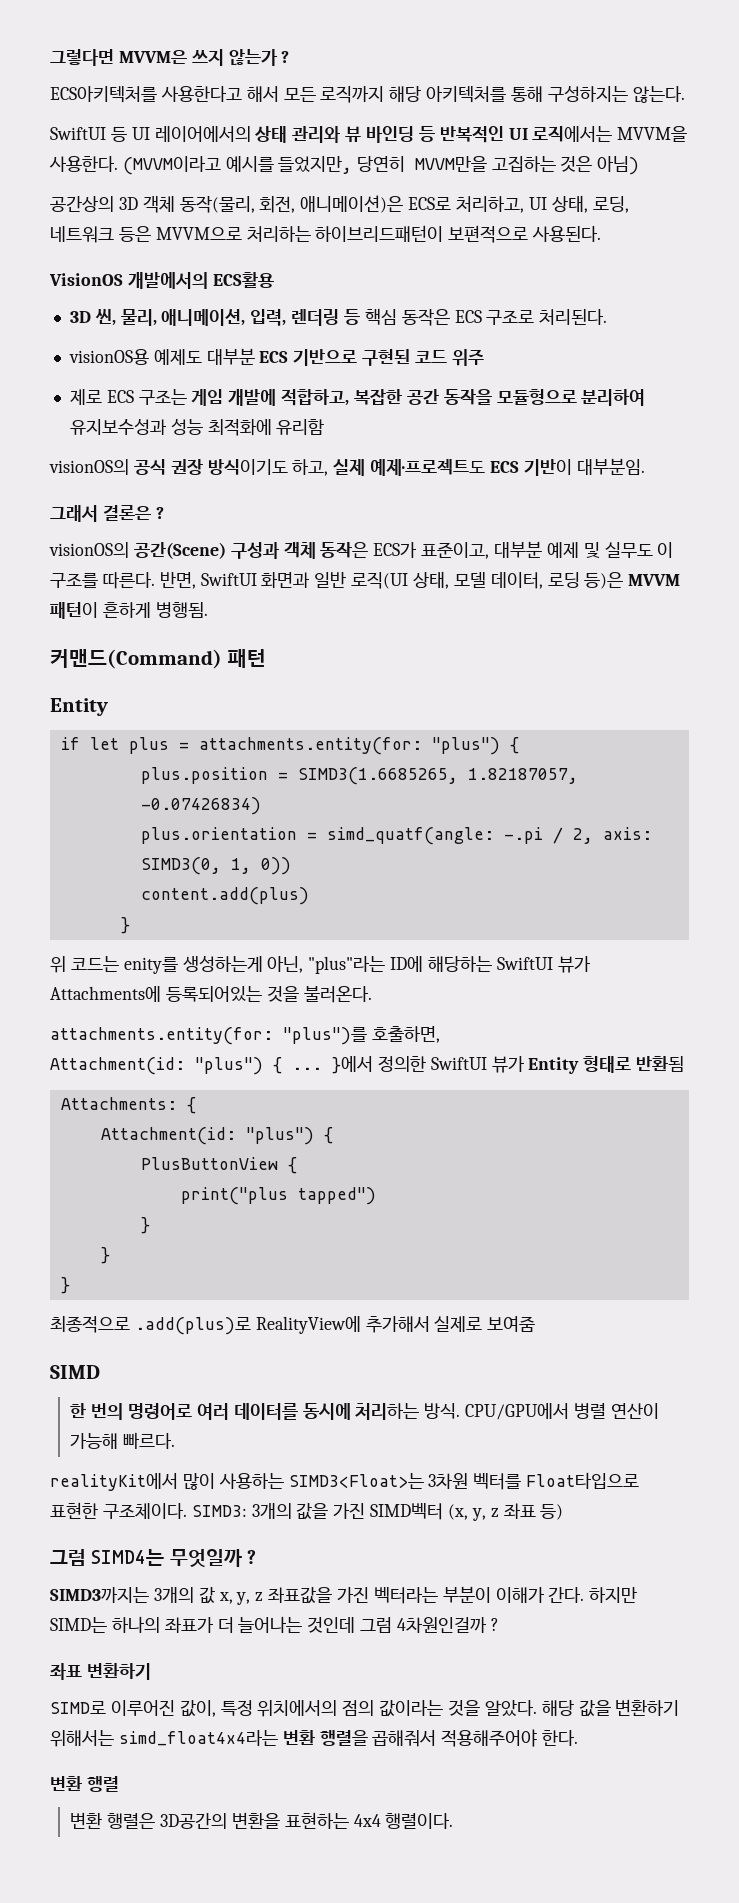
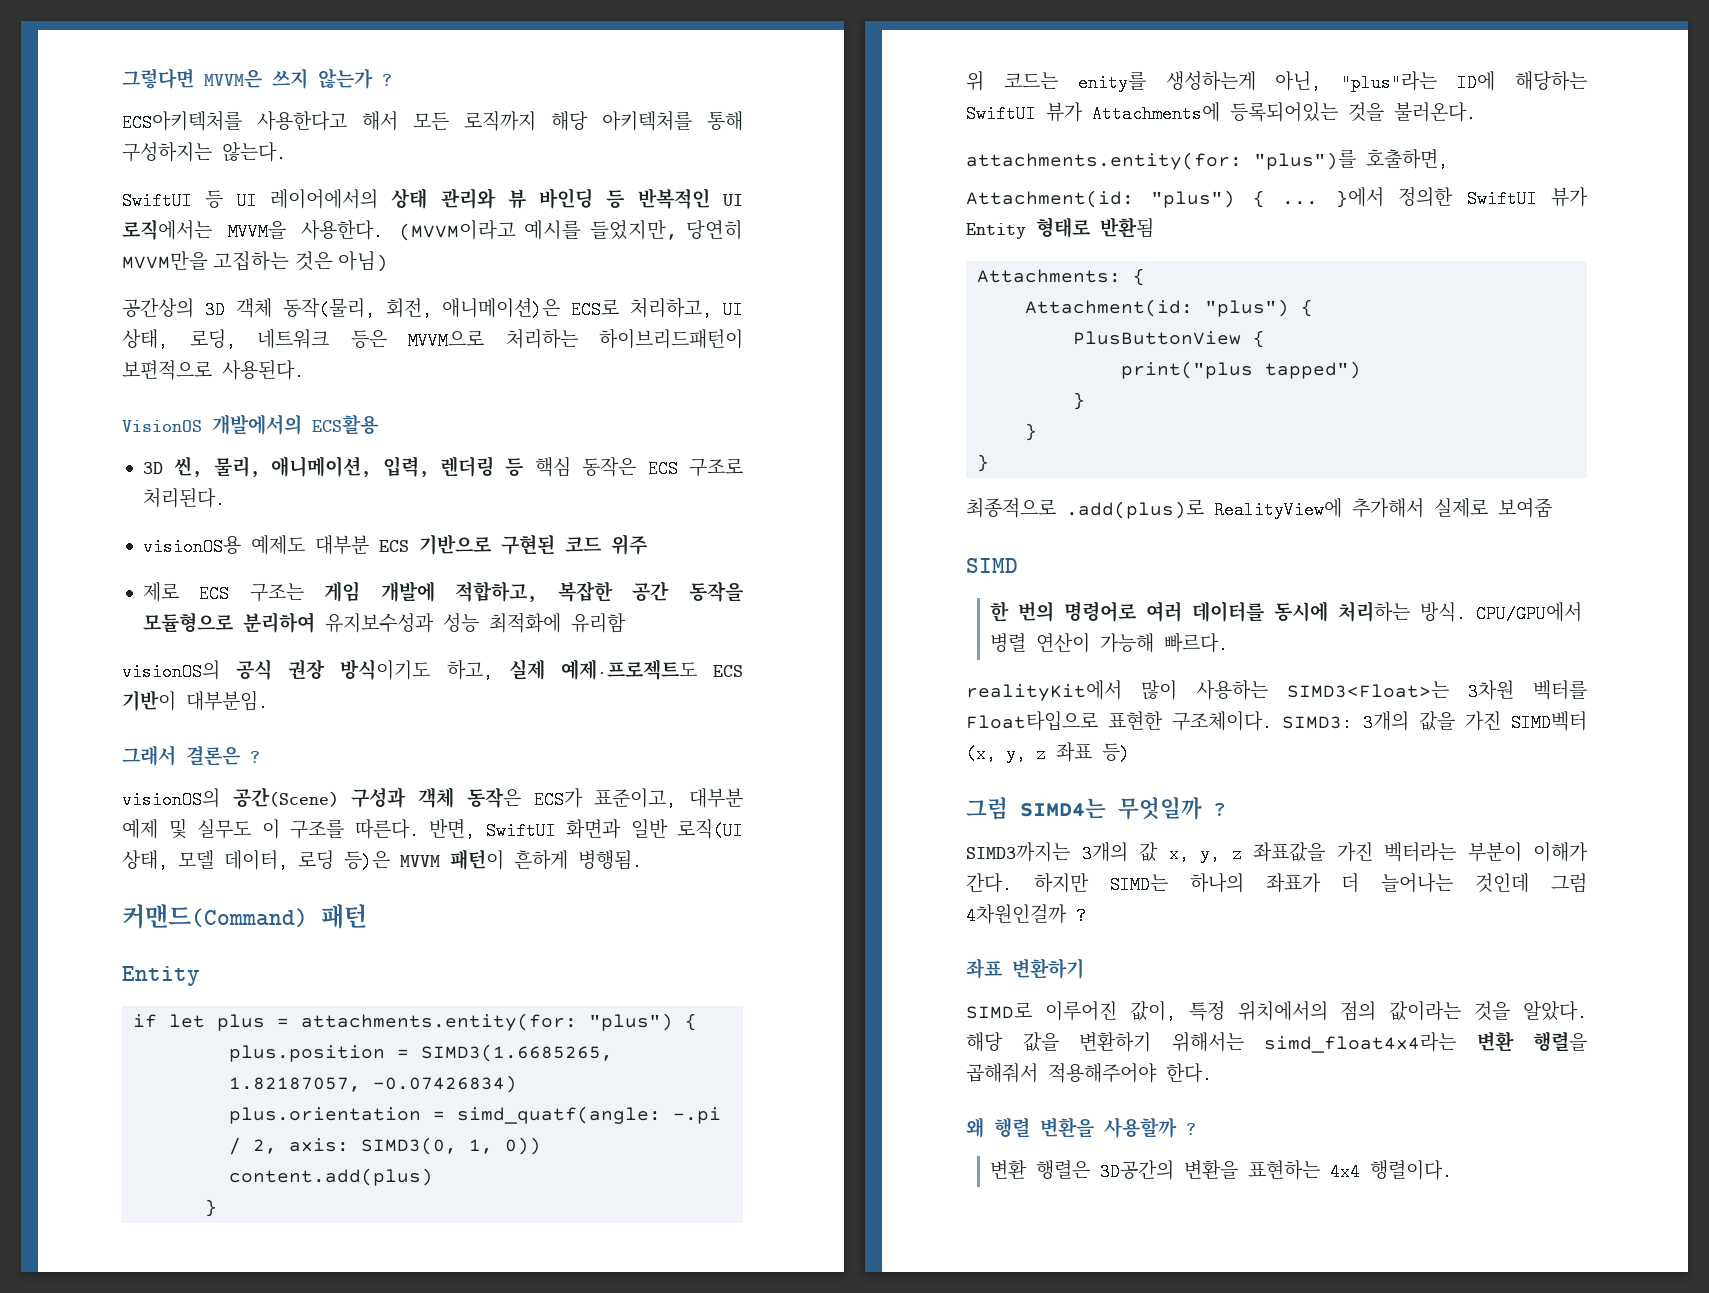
[50,1776,82,1791] 변환 -> [966,1117,984,1138] 왜
(119, 1784) none -> [1040,1117,1196,1138] 변환을 사용할까 ?

